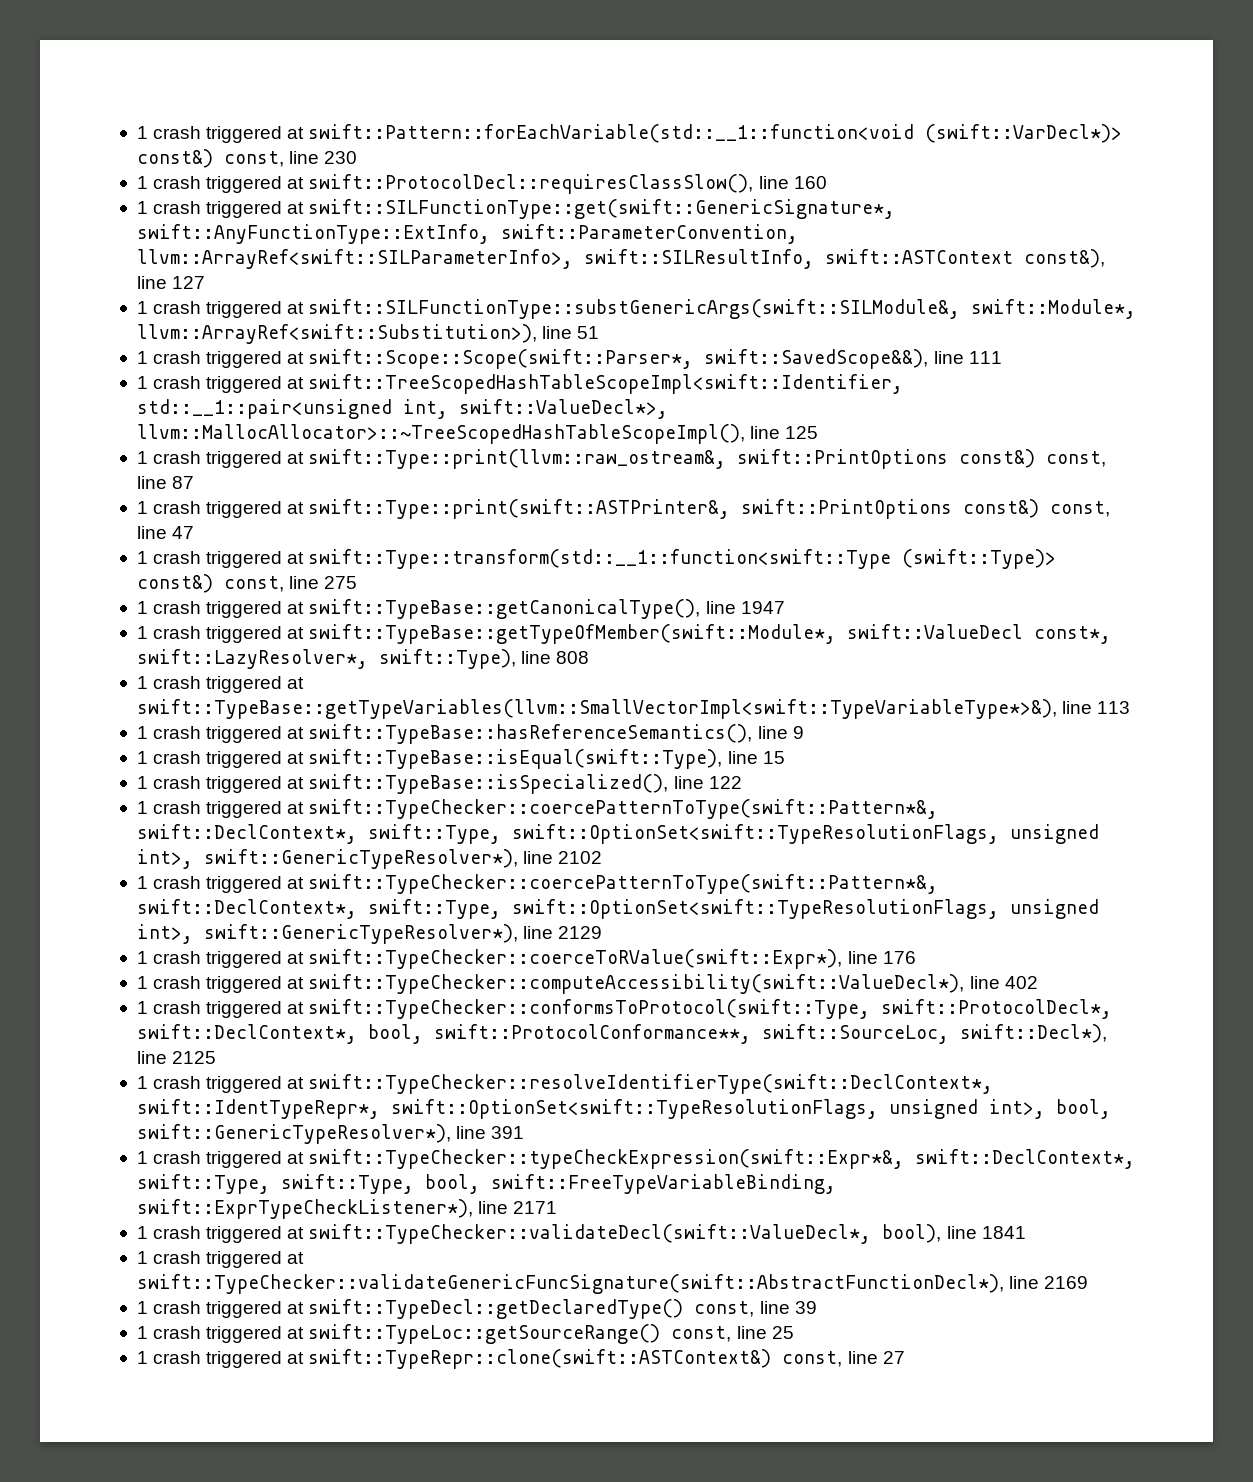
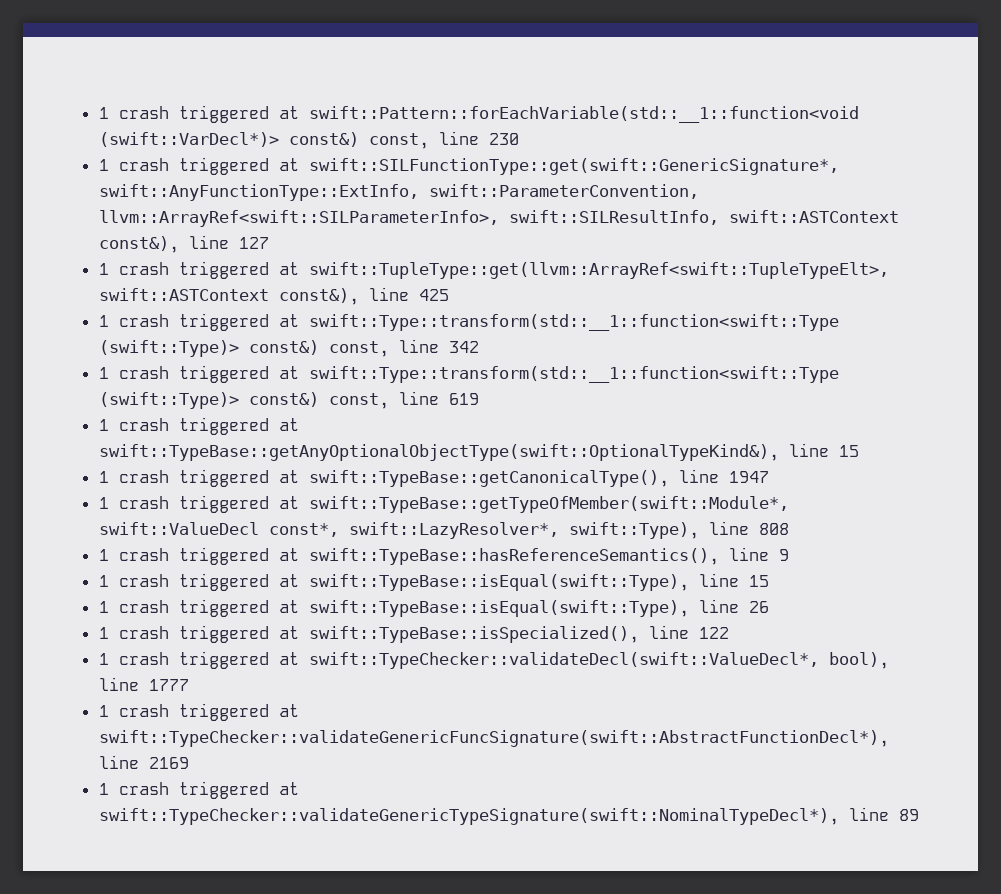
[136,174,827,194] // 1 crash triggered at swift::ProtocolDecl::requiresClassSlow(), line 160 -> (519, 139) none
[308,299,1137,319] [136,324,600,344] [136,349,1002,369] [136,374,904,394] [136,399,668,419] [136,424,819,444] [136,449,1107,469] [136,476,195,489] [136,499,1111,519] [136,526,195,539] [136,549,1057,569] [136,574,358,593] swift::SILFunctionType::substGenericArgs(swift::SILModule&, swift::Module*, llvm::ArrayRef<swift::Substitution>), line 51 // 1 crash triggered at swift::Scope::Scope(swift::Parser*, swift::SavedScope&&), line 111 // 1 crash triggered at swift::TreeScopedHashTableScopeImpl<swift::Identifier, std::__1::pair<unsigned int, swift::ValueDecl*>, llvm::MallocAllocator>::~TreeScopedHashTableScopeImpl(), line 125 // 1 crash triggered at swift::Type::print(llvm::raw_ostream&, swift::PrintOptions const&) const, line 87 // 1 crash triggered at swift::Type::print(swift::ASTPrinter&, swift::PrintOptions const&) const, line 47 // 1 crash triggered at swift::Type::transform(std::__1::function<swift::Type (swift::Type)> const&) const, line 275 -> [308,262,889,279] [98,287,449,305] [98,313,839,331] [98,339,479,357] [98,365,839,383] [98,391,479,409] [98,417,299,435] [98,443,859,461] swift::TupleType::get(llvm::ArrayRef<swift::TupleTypeElt>, swift::ASTContext const&), line 425 // 1 crash triggered at swift::Type::transform(std::__1::function<swift::Type (swift::Type)> const&) const, line 342 // 1 crash triggered at swift::Type::transform(std::__1::function<swift::Type (swift::Type)> const&) const, line 619 // 1 crash triggered at swift::TypeBase::getAnyOptionalObjectType(swift::OptionalTypeKind&), line 15
[136,676,305,693] [136,699,1131,719] // 1 crash triggered at swift::TypeBase::getTypeVariables(llvm::SmallVectorImpl<swift::TypeVariableType*>&), line 113 -> (789, 529) none
(785, 757) none -> [98,599,769,617] // 1 crash triggered at swift::TypeBase::isEqual(swift::Type), line 26
[136,799,939,819] [136,824,1099,844] [136,849,603,869] [136,874,939,894] [136,899,1099,919] [136,924,603,944] [136,949,916,969] [136,974,1038,994] [136,999,1113,1019] [136,1024,1107,1044] [136,1051,217,1064] [136,1074,994,1094] [136,1099,1111,1119] [136,1124,525,1144] [136,1149,1136,1169] [136,1174,836,1194] [136,1199,558,1219] // 1 crash triggered at swift::TypeChecker::coercePatternToType(swift::Pattern*&, swift::DeclContext*, swift::Type, swift::OptionSet<swift::TypeResolutionFlags, unsigned int>, swift::GenericTypeResolver*), line 2102 // 1 crash triggered at swift::TypeChecker::coercePatternToType(swift::Pattern*&, swift::DeclContext*, swift::Type, swift::OptionSet<swift::TypeResolutionFlags, unsigned int>, swift::GenericTypeResolver*), line 2129 // 1 crash triggered at swift::TypeChecker::coerceToRValue(swift::Expr*), line 176 // 1 crash triggered at swift::TypeChecker::computeAccessibility(swift::ValueDecl*), line 402 // 1 crash triggered at swift::TypeChecker::conformsToProtocol(swift::Type, swift::ProtocolDecl*, swift::DeclContext*, bool, swift::ProtocolConformance**, swift::SourceLoc, swift::Decl*), line 2125 // 1 crash triggered at swift::TypeChecker::resolveIdentifierType(swift::DeclContext*, swift::IdentTypeRepr*, swift::OptionSet<swift::TypeResolutionFlags, unsigned int>, bool, swift::GenericTypeResolver*), line 391 // 1 crash triggered at swift::TypeChecker::typeCheckExpression(swift::Expr*&, swift::DeclContext*, swift::Type, swift::Type, bool, swift::FreeTypeVariableBinding, swift::ExprTypeCheckListener*), line 2171 -> (729, 633) none
[981,1226,1026,1239] 1841 -> [148,679,189,691] 1777
[308,1299,817,1319] [136,1324,794,1344] [136,1349,905,1369] swift::TypeDecl::getDeclaredType() const, line 39 // 1 crash triggered at swift::TypeLoc::getSourceRange() const, line 25 // 1 crash triggered at swift::TypeRepr::clone(swift::ASTContext&) const, line 27 -> [98,807,919,825] swift::TypeChecker::validateGenericTypeSignature(swift::NominalTypeDecl*), line 89

